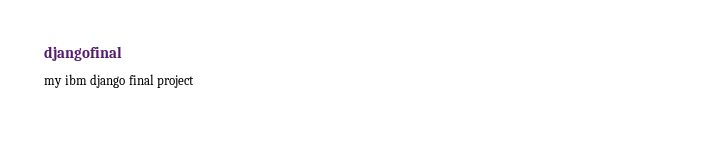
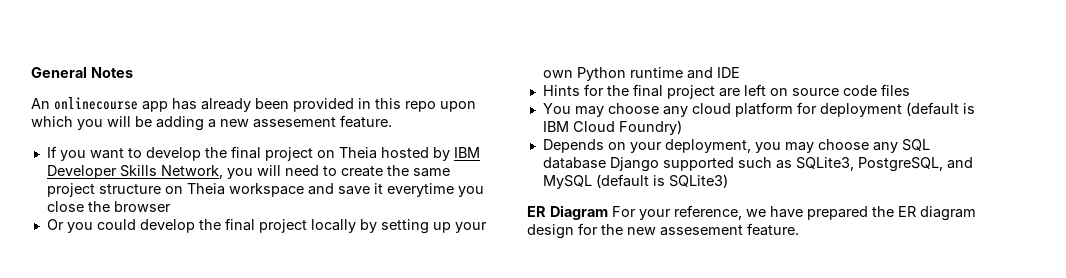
[44,46,122,61] [44,74,195,88] djangofinal // my ibm django final project -> [31,67,133,78] [31,97,476,112] [31,115,392,131] [46,146,480,161] [46,165,450,179] [46,183,484,197] [46,201,171,212] [46,218,487,234] [542,67,740,81] [542,84,910,99] [542,102,975,117] [542,120,682,135] [542,139,930,153] [542,157,973,172] [542,174,728,189] [527,205,976,221] [527,223,799,239] General Notes // An onlinecourse app has already been provided in this repo upon which you will be adding a new assesement feature. // If you want to develop the final project on Theia hosted by IBM Developer Skills Network, you will need to create the same project structure on Theia workspace and save it everytime you close the browser // Or you could develop the final project locally by setting up your own Python runtime and IDE // Hints for the final project are left on source code files // You may choose any cloud platform for deployment (default is IBM Cloud Foundry) // Depends on your deployment, you may choose any SQL database Django supported such as SQLite3, PostgreSQL, and MySQL (default is SQLite3) // ER Diagram For your reference, we have prepared the ER diagram design for the new assesement feature.

